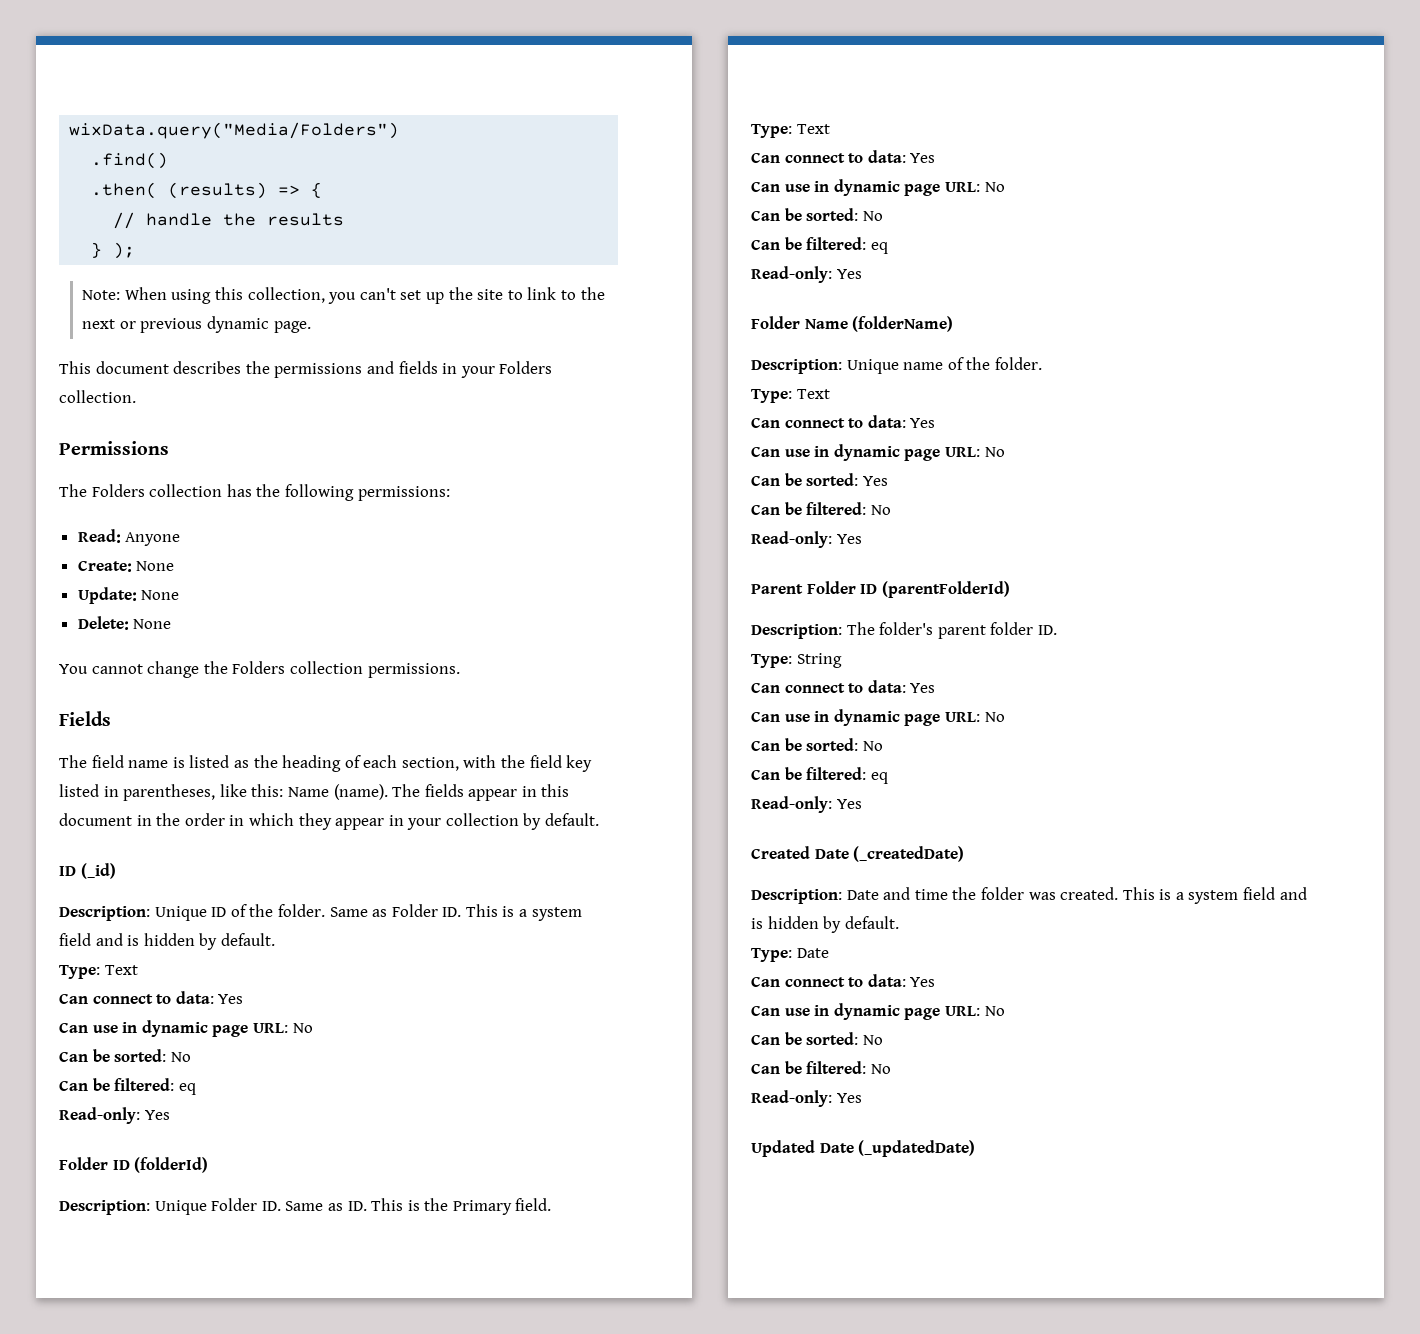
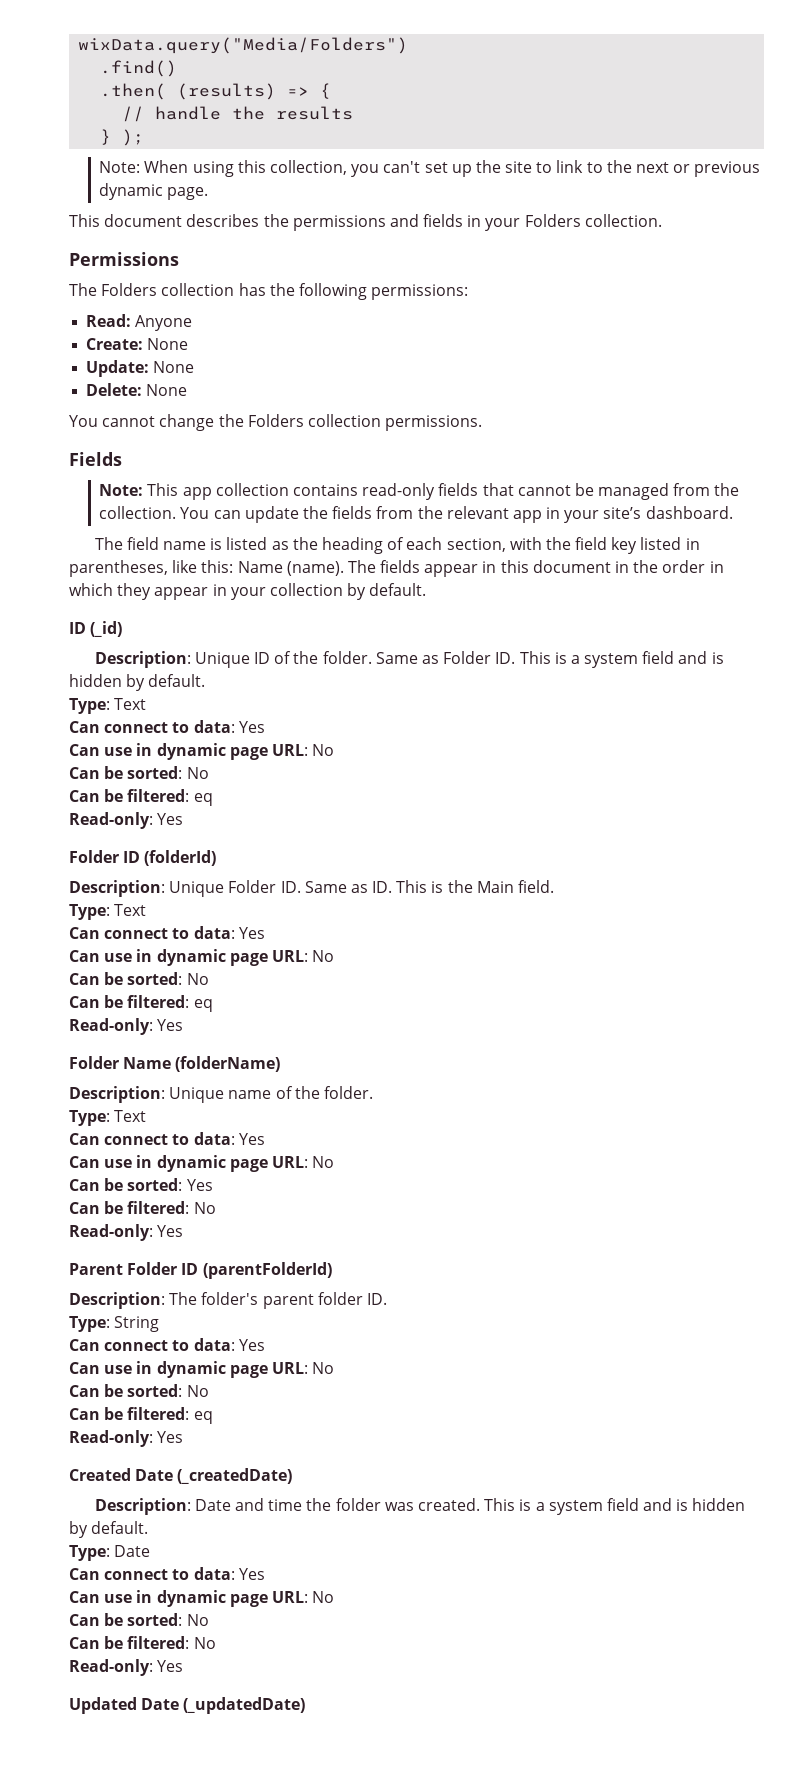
(111, 718) none -> [99,483,740,500] [99,506,733,523] // Note: This app collection contains read-only fields that cannot be managed from the collection. You can update the fields from the relevant app in your site’s dashboard.
[452,1200,512,1215] Primary -> [476,881,514,893] Main

